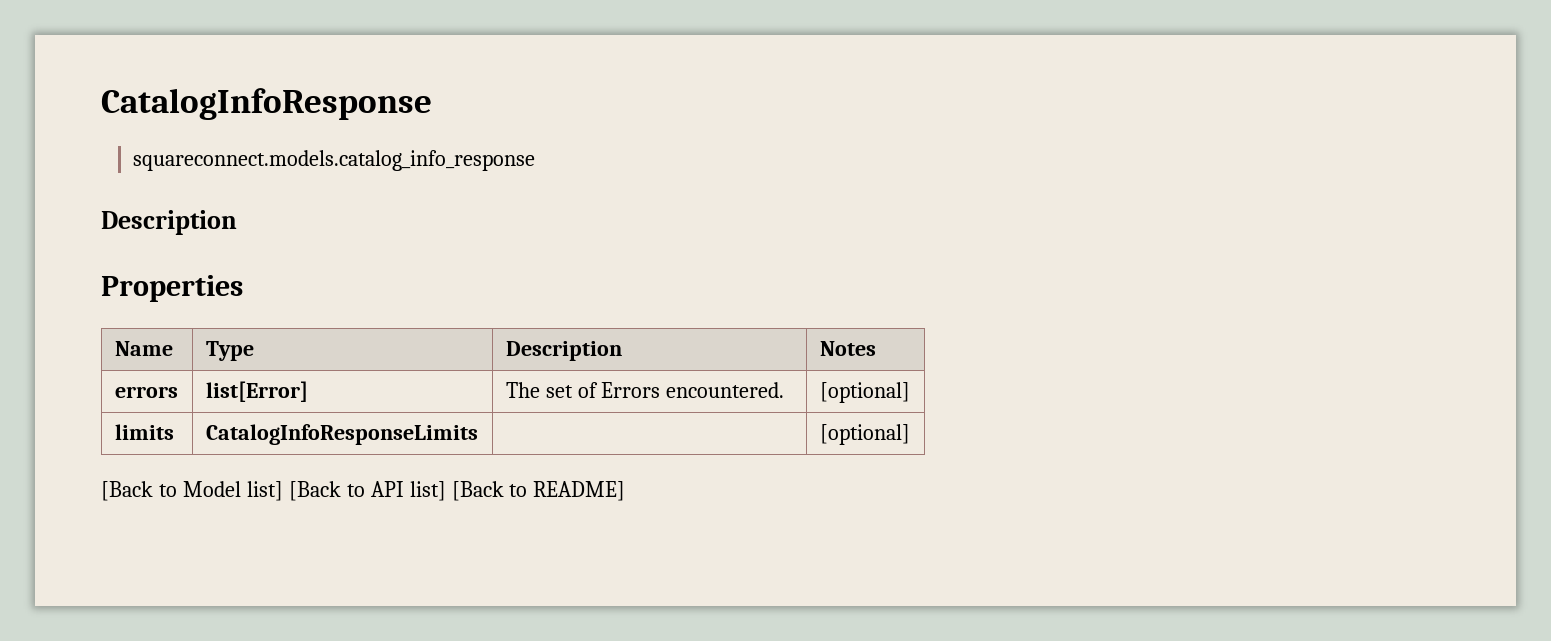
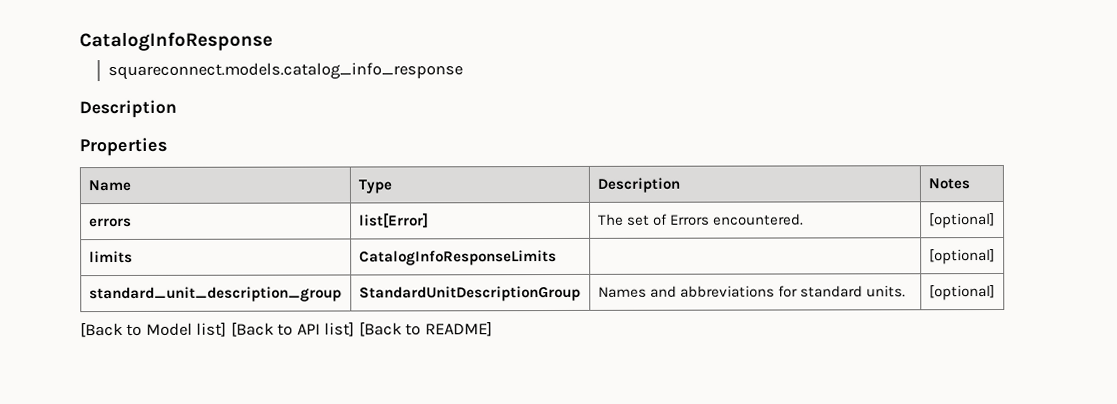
(910, 434) none -> [88,286,342,303] [358,285,581,302] [597,285,906,298] [928,285,995,301] // standard_unit_description_group | StandardUnitDescriptionGroup | Names and abbreviations for standard units. | [optional]

